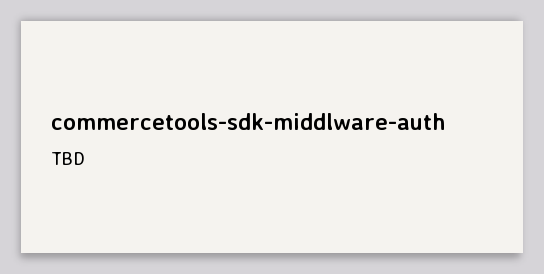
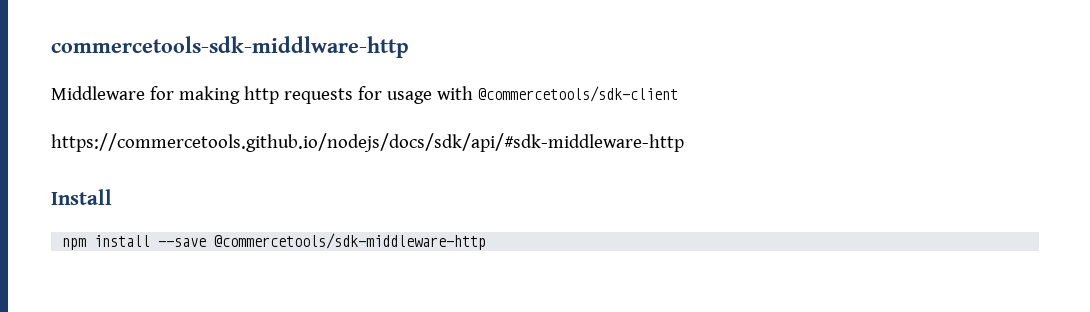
[51,113,446,130] [51,152,85,165] commercetools-sdk-middlware-auth // TBD -> [51,36,409,58] [51,86,678,104] [51,133,684,152] [51,189,112,205] [62,233,487,250] commercetools-sdk-middlware-http // Middleware for making http requests for usage with @commercetools/sdk-client // https://commercetools.github.io/nodejs/docs/sdk/api/#sdk-middleware-http // Install // npm install --save @commercetools/sdk-middleware-http

